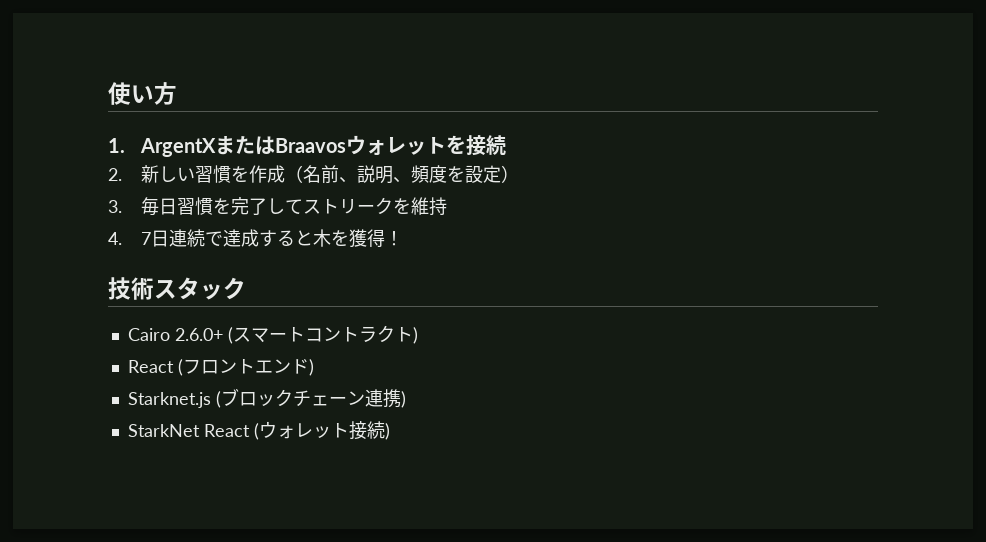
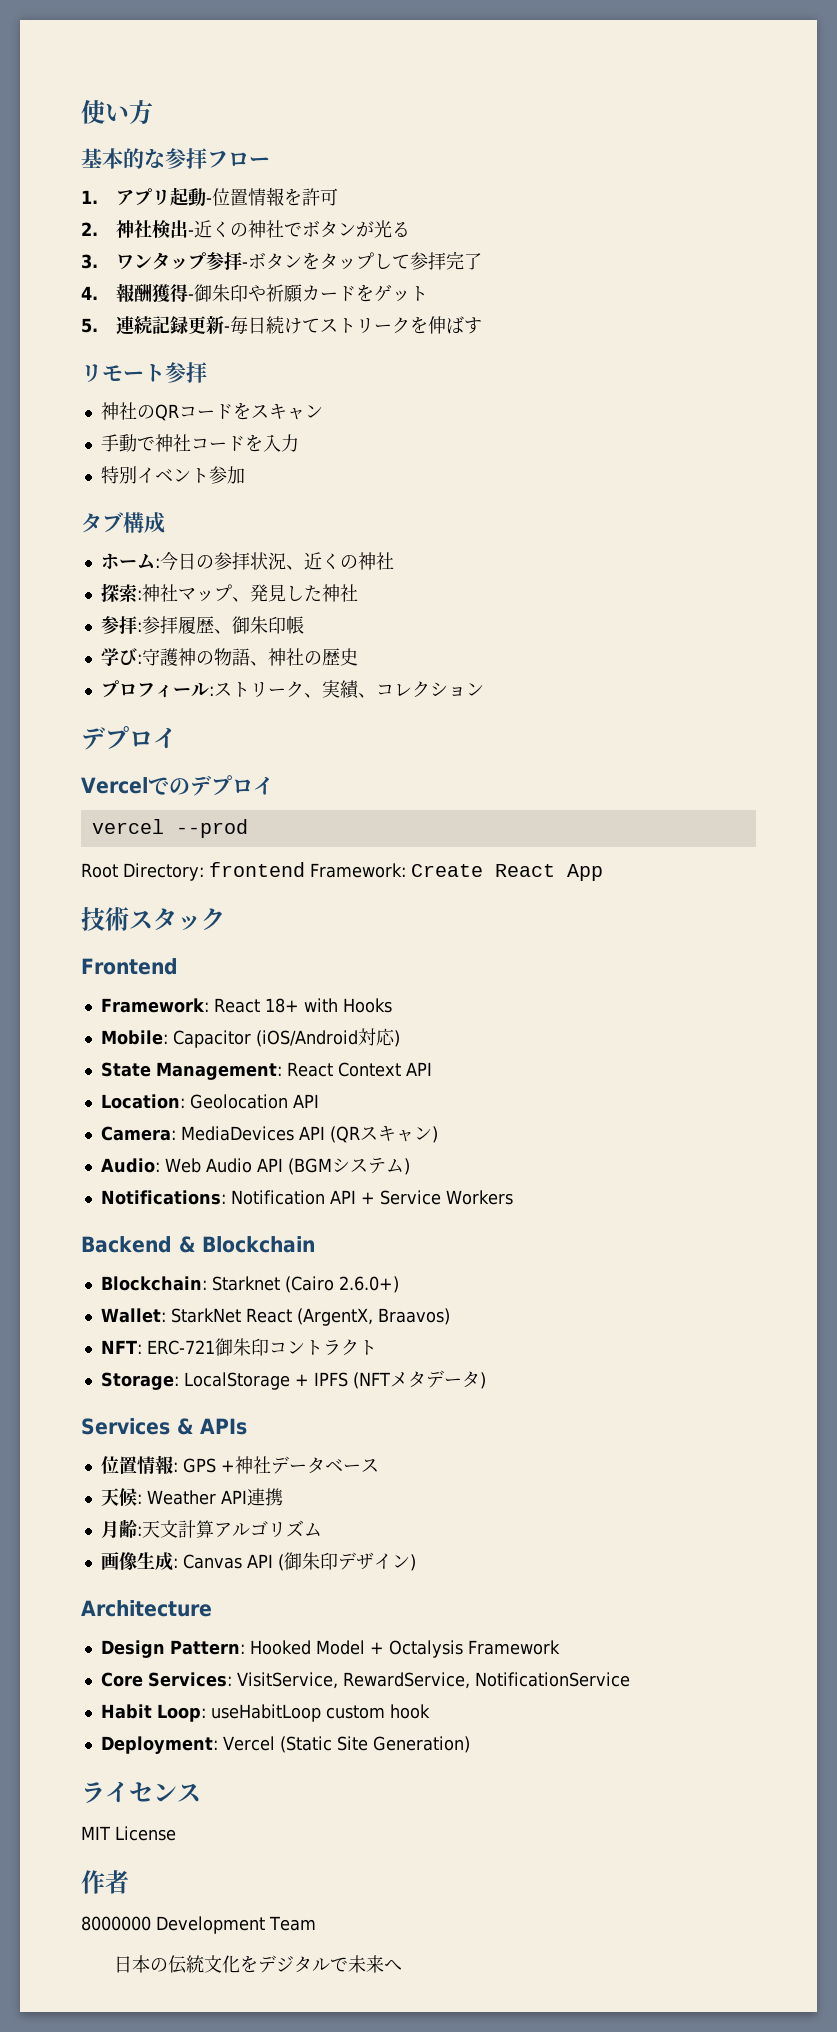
[108,135,506,157] [108,165,519,184] [108,197,447,216] [108,229,403,248] [108,277,246,300] [127,325,418,344] [127,359,314,376] [127,388,406,408] [127,421,390,440] 1. ArgentXまたはBraavosウォレットを接続 // 2.新しい習慣を作成（名前、説明、頻度を設定） // 3.毎日習慣を完了してストリークを維持 // 4. 7日連続で達成すると木を獲得！ // 技術スタック // Cairo 2.6.0+ (スマートコントラクト) // React (フロントエンド) // Starknet.js (ブロックチェーン連携) // StarkNet React (ウォレット接続) -> [81,148,270,169] [81,187,339,207] [81,220,411,238] [81,251,483,270] [81,283,429,303] [81,316,483,335] [81,362,207,383] [100,402,323,421] [100,434,299,452] [100,466,245,484] [81,512,165,534] [100,552,394,571] [100,583,358,603] [100,616,304,634] [100,648,358,666] [100,680,484,699] [81,726,177,750] [81,775,274,796] [91,819,248,838] [81,862,603,881] [81,907,225,931] [81,958,178,975] [100,998,392,1013] [100,1028,400,1048] [100,1062,432,1080] [100,1094,319,1109] [100,1126,438,1143] [100,1158,410,1175] [100,1190,513,1205] [81,1236,315,1253] [100,1276,399,1293] [100,1308,450,1326] [100,1338,377,1356] [100,1370,486,1390] [81,1418,247,1435] [100,1455,379,1474] [100,1488,283,1506] [100,1519,322,1539] [100,1552,416,1571] [81,1600,212,1617] [100,1640,560,1658] [100,1672,630,1689] [100,1704,430,1722] [100,1736,470,1754] [81,1781,201,1803] [81,1826,176,1841] [81,1870,129,1894] [81,1916,316,1934] [113,1955,402,1974] 基本的な参拝フロー // 1.アプリ起動-位置情報を許可 // 2.神社検出-近くの神社でボタンが光る // 3.ワンタップ参拝-ボタンをタップして参拝完了 // 4.報酬獲得-御朱印や祈願カードをゲット // 5.連続記録更新-毎日続けてストリークを伸ばす // リモート参拝 // 神社のQRコードをスキャン // 手動で神社コードを入力 // 特別イベント参加 // タブ構成 // ホーム:今日の参拝状況、近くの神社 // 探索:神社マップ、発見した神社 // 参拝:参拝履歴、御朱印帳 // 学び:守護神の物語、神社の歴史 // プロフィール:ストリーク、実績、コレクション // デプロイ // Vercelでのデプロイ // vercel --prod // Root Directory: frontend Framework: Create React App // 技術スタック // Frontend // Framework: React 18+ with Hooks // Mobile: Capacitor (iOS/Android対応) // State Management: React Context API // Location: Geolocation API // Camera: MediaDevices API (QRスキャン) // Audio: Web Audio API (BGMシステム) // Notifications: Notification API + Service Workers // Backend & Blockchain // Blockchain: Starknet (Cairo 2.6.0+) // Wallet: StarkNet React (ArgentX, Braavos) // NFT: ERC-721御朱印コントラクト // Storage: LocalStorage + IPFS (NFTメタデータ) // Services & APIs // 位置情報: GPS +神社データベース // 天候: Weather API連携 // 月齢:天文計算アルゴリズム // 画像生成: Canvas API (御朱印デザイン) // Architecture // Design Pattern: Hooked Model + Octalysis Framework // Core Services: VisitService, RewardService, NotificationService // Habit Loop: useHabitLoop custom hook // Deployment: Vercel (Static Site Generation) // ライセンス // MIT License // 作者 // 8000000 Development Team // 日本の伝統文化をデジタルで未来へ

